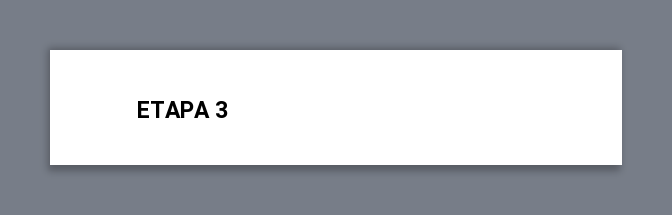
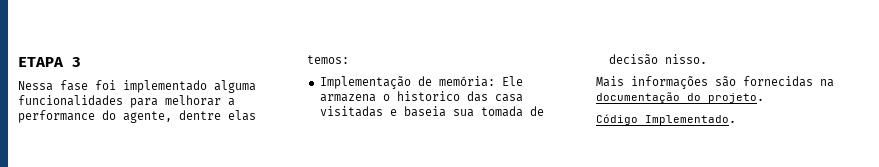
(229, 109) none -> [18,80,256,93] [18,95,235,108] [18,110,256,123] [307,55,349,64] [319,76,523,89] [319,91,523,102] [319,106,544,117] [608,54,707,65] [596,76,834,89] [596,92,764,103] [596,114,736,125] // Nessa fase foi implementado alguma funcionalidades para melhorar a performance do agente, dentre elas temos: // Implementação de memória: Ele armazena o historico das casa visitadas e baseia sua tomada de decisão nisso. // Mais informações são fornecidas na documentação do projeto. // Código Implementado.

